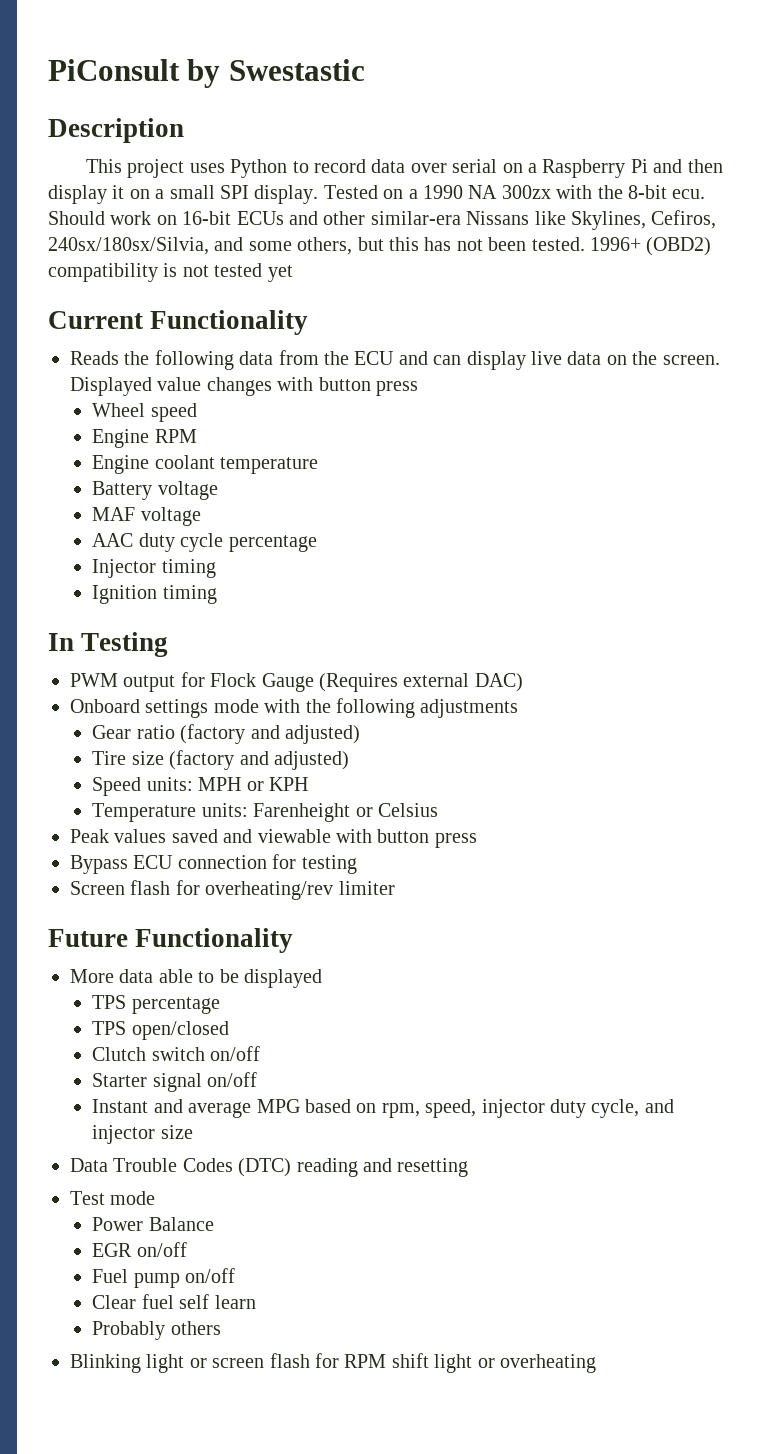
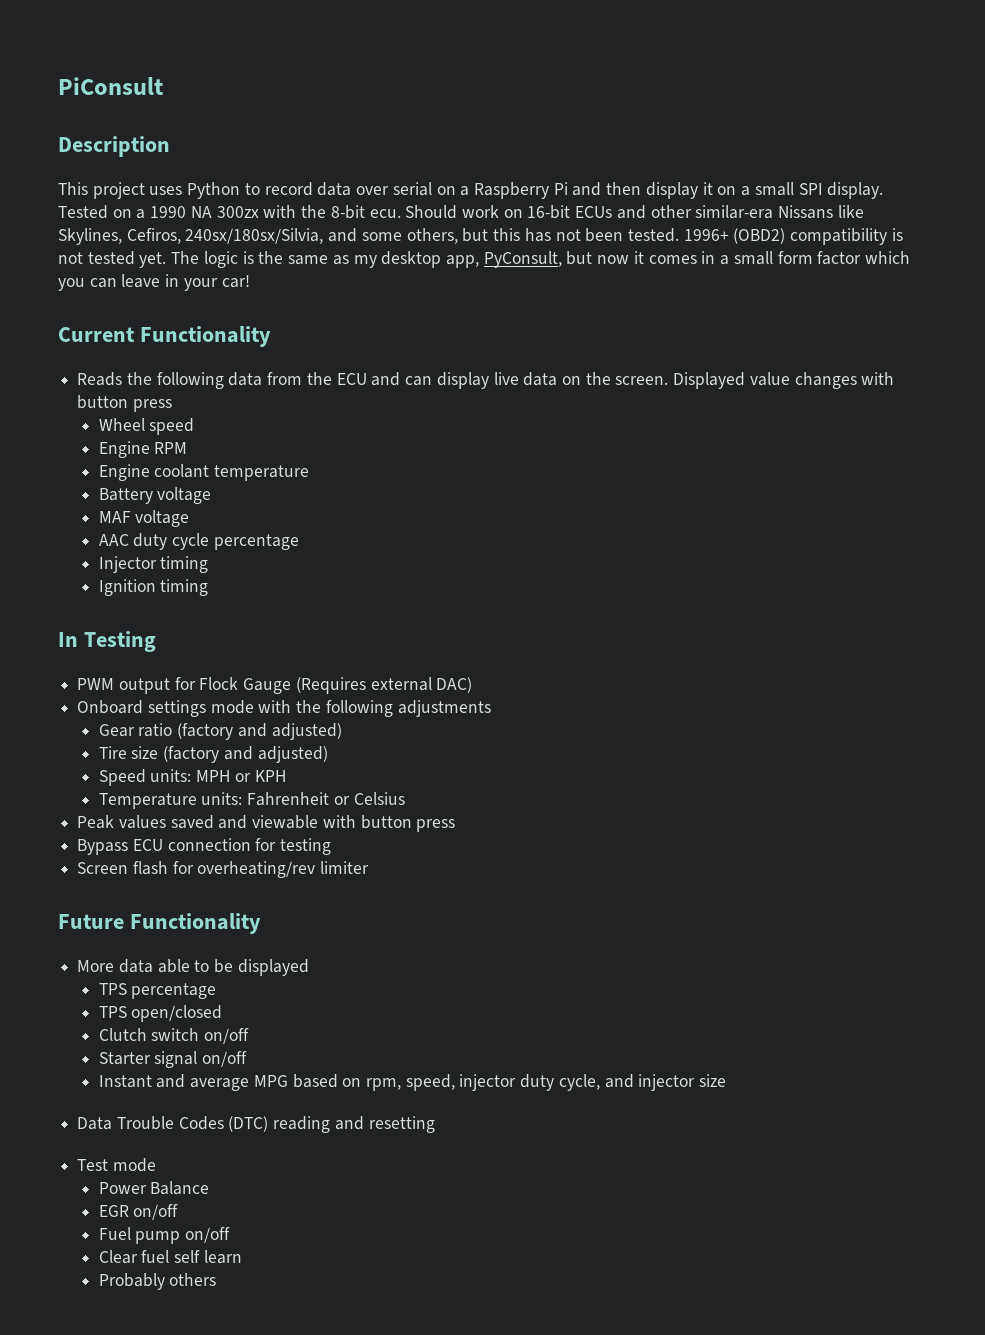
[187,59,365,88] by Swestastic -> (163, 86) none
[267,265,293,282] yet -> [139,251,910,268] [58,274,250,291] yet. The logic is the same as my desktop app, PyConsult, but now it comes in a small form factor which you can leave in your car!
[253,803,351,822] Farenheight -> [247,792,330,806] Fahrenheit
[70,1353,596,1373] // Blinking light or screen flash for RPM shift light or overheating -> (217, 1279) none

